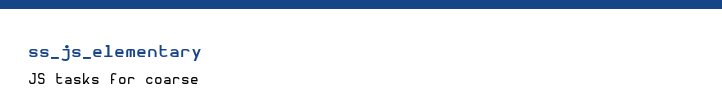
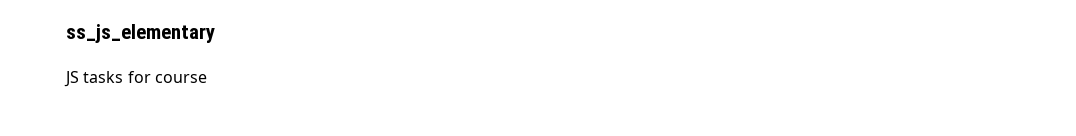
[145,77,199,84] coarse -> [154,74,207,83] course

